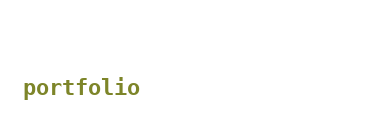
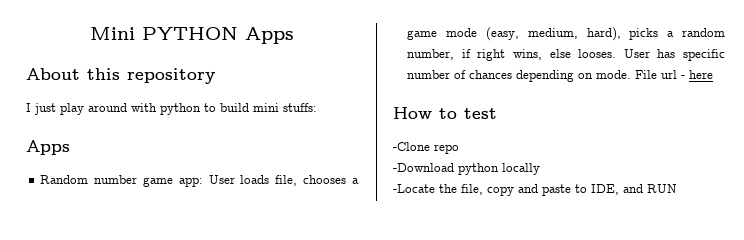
[23,77,140,100] portfolio -> [90,27,294,44] [26,68,215,84] [26,103,317,115] [26,140,70,155] [40,175,359,187] [407,27,725,41] [407,49,725,61] [407,70,714,82] [393,107,497,119] [393,142,459,154] [393,163,540,175] [393,184,677,196] Mini PYTHON Apps // About this repository // I just play around with python to build mini stuffs: // Apps // Random number game app: User loads file, chooses a game mode (easy, medium, hard), picks a random number, if right wins, else looses. User has specific number of chances depending on mode. File url - here // How to test // -Clone repo // -Download python locally // -Locate the file, copy and paste to IDE, and RUN

